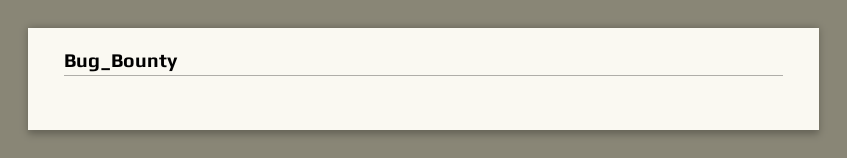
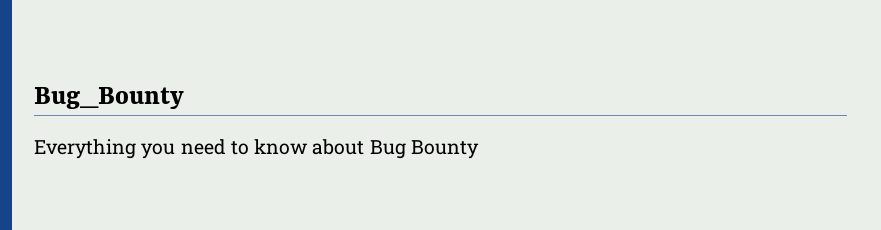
(178, 63) none -> [34,139,479,159] // Everything you need to know about Bug Bounty

